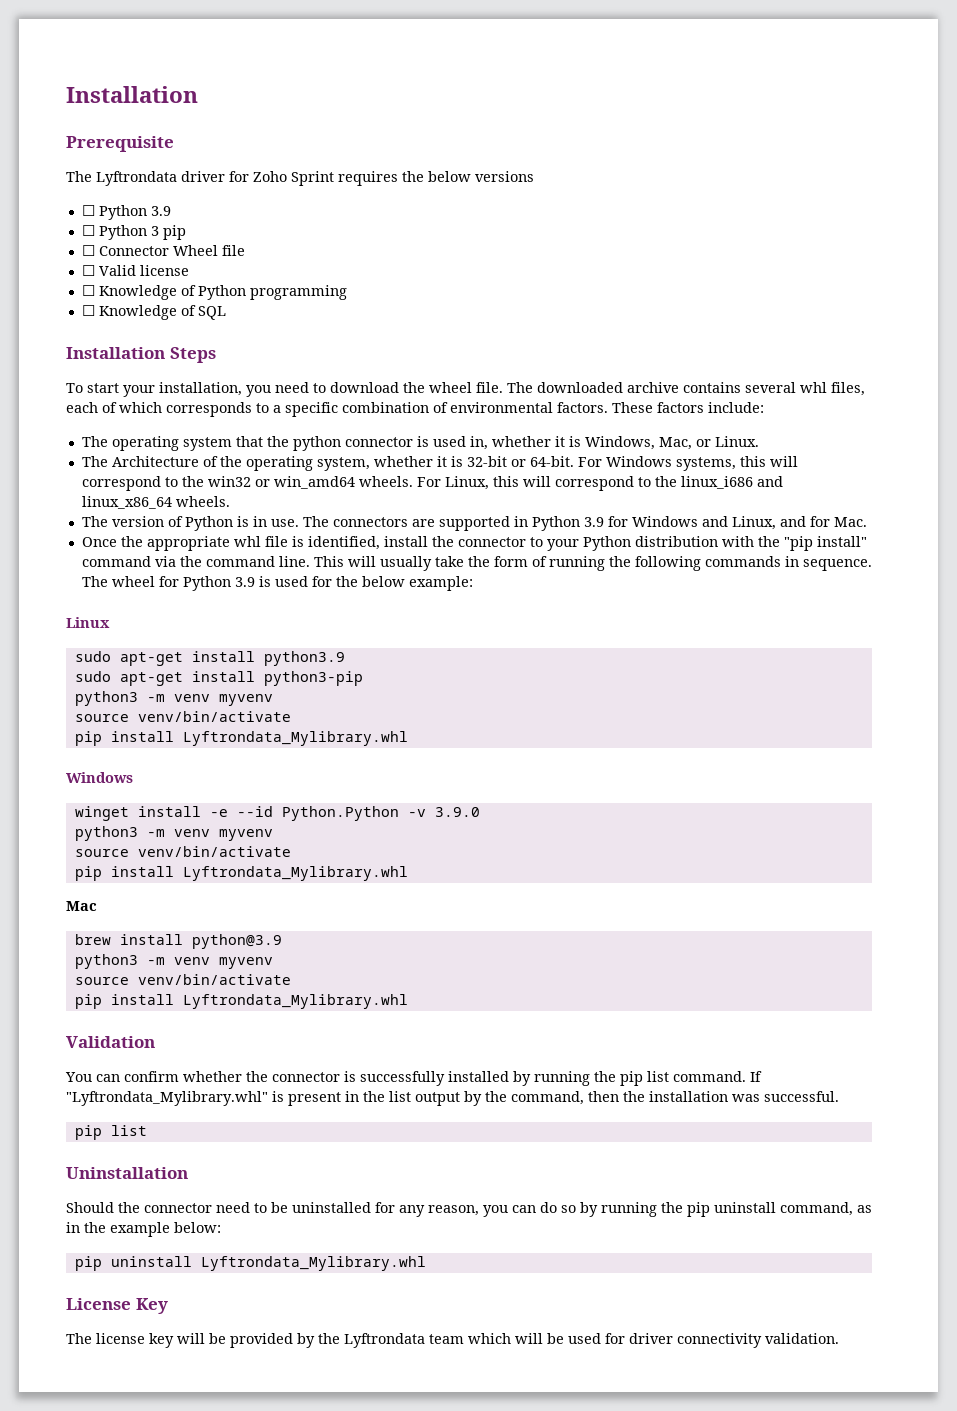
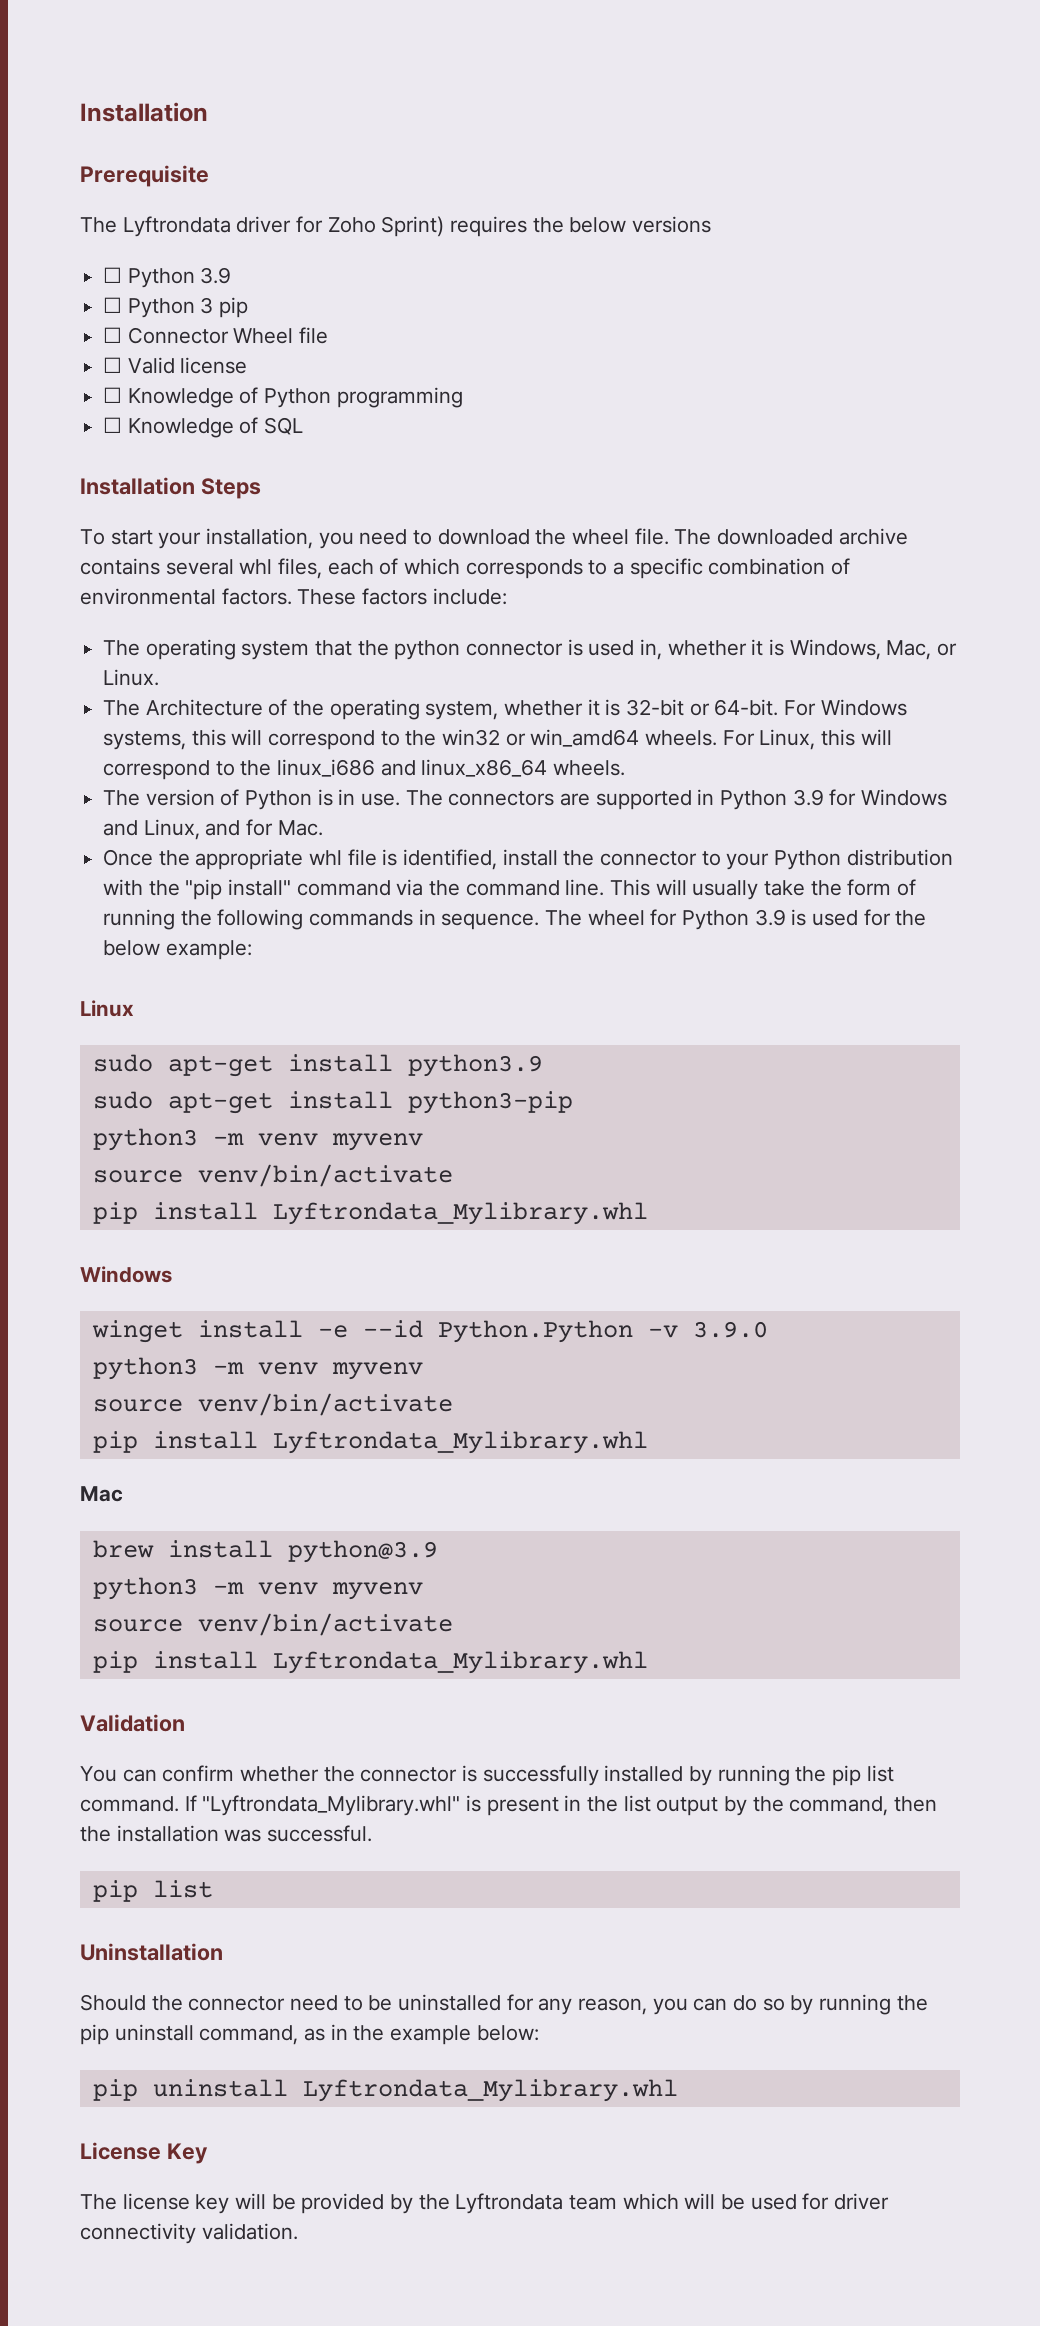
[291,171,334,186] Sprint -> [381,216,445,237] Sprint)

